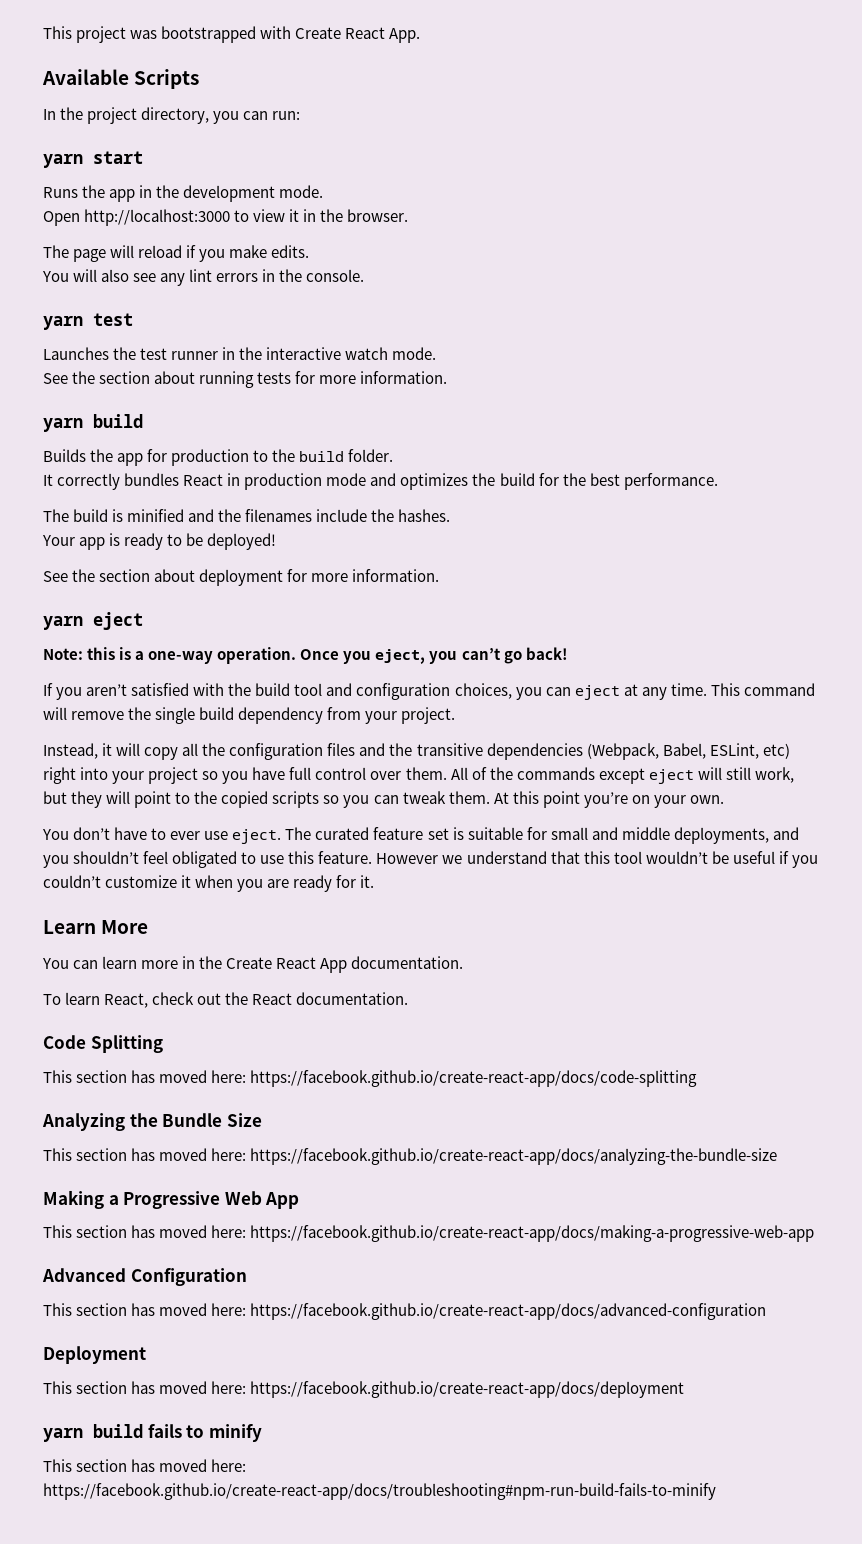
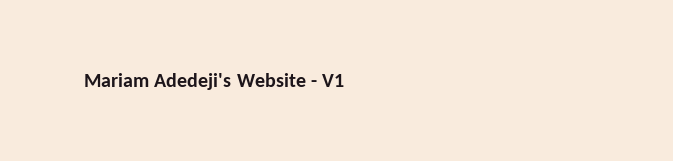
[43,26,421,43] [42,69,200,89] [43,107,301,124] [43,151,143,168] [43,185,324,202] [43,209,409,226] [43,245,310,262] [42,269,365,286] [43,313,133,330] [43,347,437,360] [43,371,448,388] [43,414,143,432] [43,449,394,466] [43,473,718,490] [43,509,451,522] [42,533,277,550] [43,569,440,586] [43,612,143,630] [43,647,568,664] [43,683,815,700] [43,707,456,724] [43,743,790,760] [43,767,794,784] [43,791,724,808] [42,827,799,844] [43,851,818,868] [43,875,375,892] [43,920,149,934] [42,956,464,973] [43,992,409,1008] [43,1035,163,1053] [43,1070,698,1087] [42,1113,262,1131] [43,1148,778,1165] [43,1190,300,1209] [43,1225,815,1242] [42,1268,247,1286] [43,1303,767,1320] [43,1346,146,1364] [43,1381,685,1398] [43,1424,262,1442] [43,1459,247,1472] [43,1483,716,1500] This project was bootstrapped with Create React App. // Available Scripts // In the project directory, you can run: // yarn start // Runs the app in the development mode. // Open http://localhost:3000 to view it in the browser. // The page will reload if you make edits. // You will also see any lint errors in the console. // yarn test // Launches the test runner in the interactive watch mode. // See the section about running tests for more information. // yarn build // Builds the app for production to the build folder. // It correctly bundles React in production mode and optimizes the build for the best performance. // The build is minified and the filenames include the hashes. // Your app is ready to be deployed! // See the section about deployment for more information. // yarn eject // Note: this is a one-way operation. Once you eject, you can’t go back! // If you aren’t satisfied with the build tool and configuration choices, you can eject at any time. This command will remove the single build dependency from your project. // Instead, it will copy all the configuration files and the transitive dependencies (Webpack, Babel, ESLint, etc) right into your project so you have full control over them. All of the commands except eject will still work, but they will point to the copied scripts so you can tweak them. At this point you’re on your own. // You don’t have to ever use eject. The curated feature set is suitable for small and middle deployments, and you shouldn’t feel obligated to use this feature. However we understand that this tool wouldn’t be useful if you couldn’t customize it when you are ready for it. // Learn More // You can learn more in the Create React App documentation. // To learn React, check out the React documentation. // Code Splitting // This section has moved here: https://facebook.github.io/create-react-app/docs/code-splitting // Analyzing the Bundle Size // This section has moved here: https://facebook.github.io/create-react-app/docs/analyzing-the-bundle-size // Making a Progressive Web App // This section has moved here: https://facebook.github.io/create-react-app/docs/making-a-progressive-web-app // Advanced Configuration // This section has moved here: https://facebook.github.io/create-react-app/docs/advanced-configuration // Deployment // This section has moved here: https://facebook.github.io/create-react-app/docs/deployment // yarn build fails to minify // This section has moved here: https://facebook.github.io/create-react-app/docs/troubleshooting#npm-run-build-fails-to-minify -> [84,73,345,90] Mariam Adedeji's Website - V1

